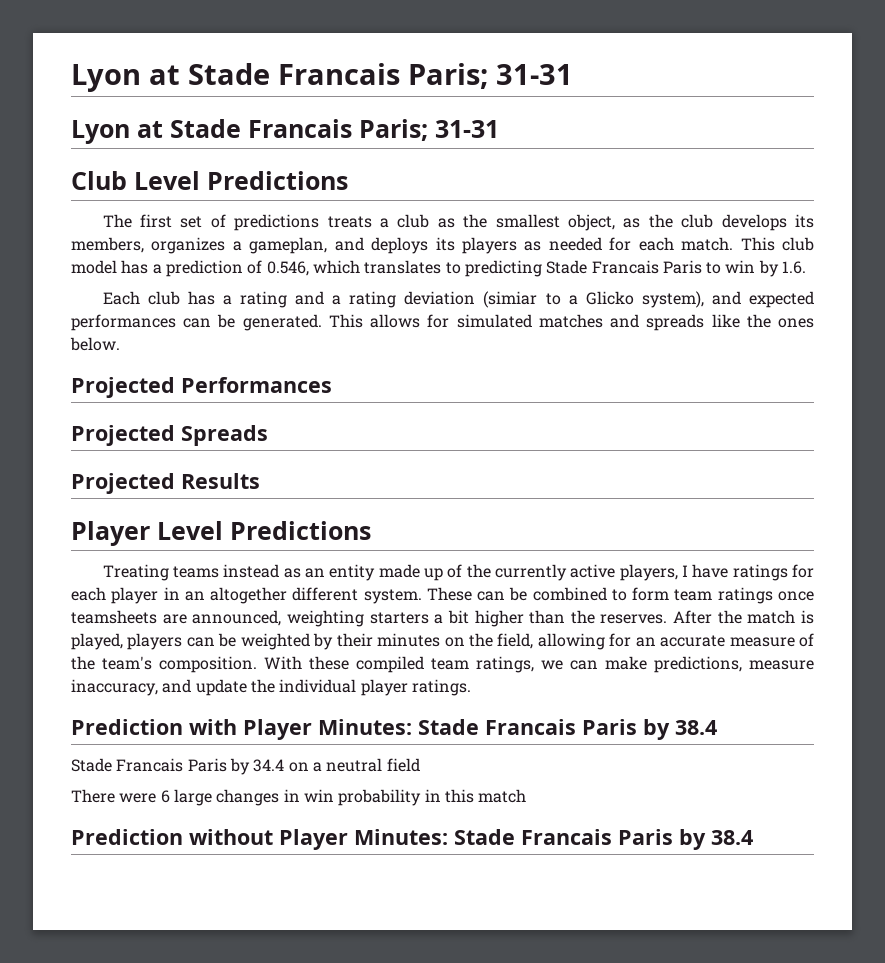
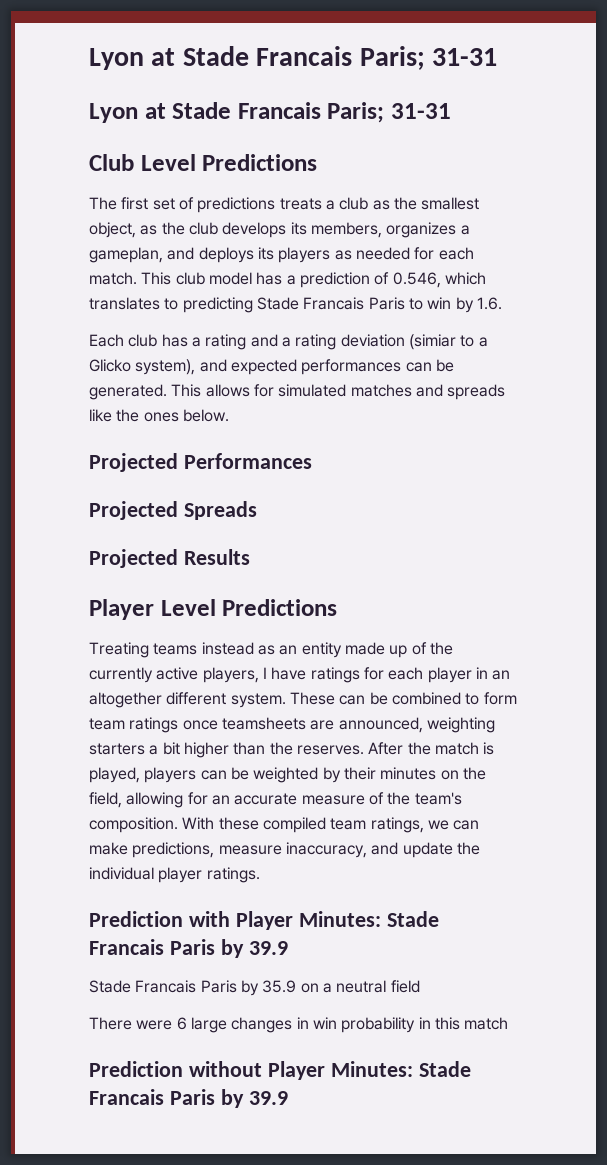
[675,720,717,735] [71,758,285,775] 38.4 // Stade Francais Paris by 34.4 -> [248,941,288,955] [89,980,297,996] 39.9 // Stade Francais Paris by 35.9
[711,830,753,845] 38.4 -> [248,1091,288,1105] 39.9

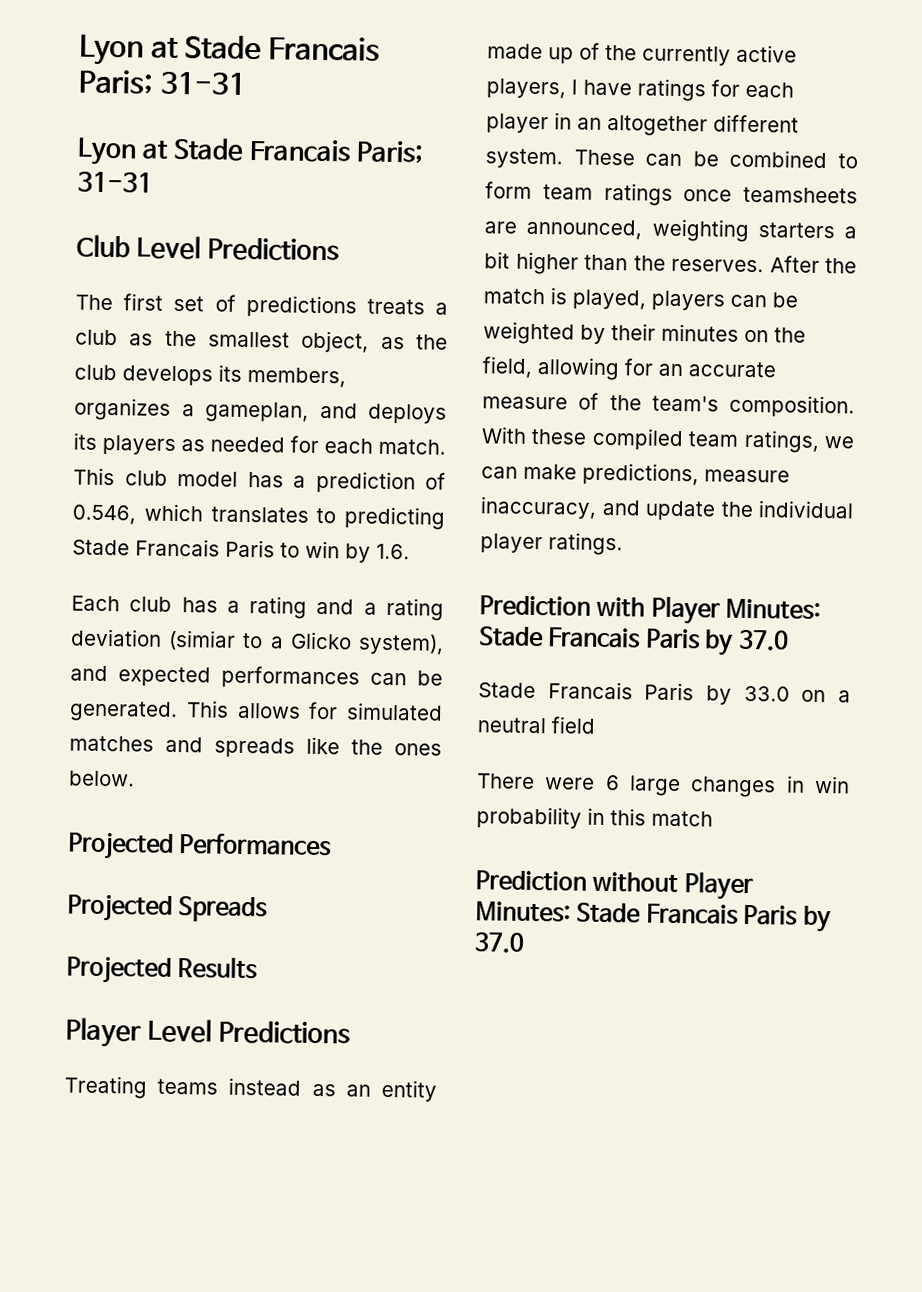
[248,941,288,955] [89,980,297,996] 39.9 // Stade Francais Paris by 35.9 -> [737,629,789,651] [478,681,790,705] 37.0 // Stade Francais Paris by 33.0
[248,1091,288,1105] 39.9 -> [474,932,525,953] 37.0

